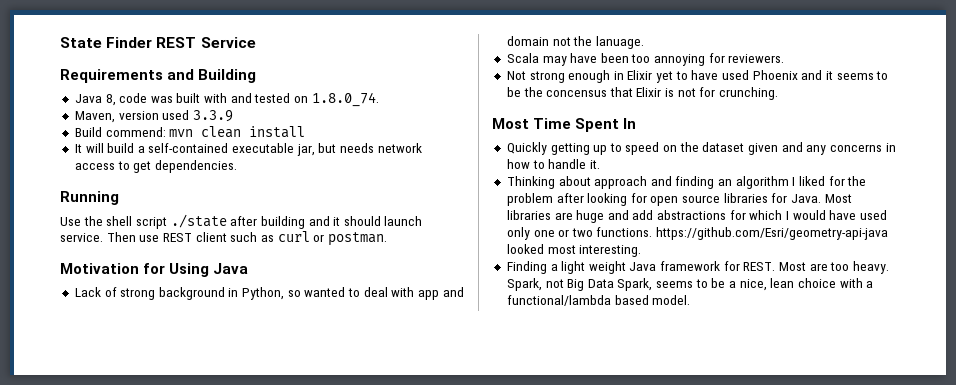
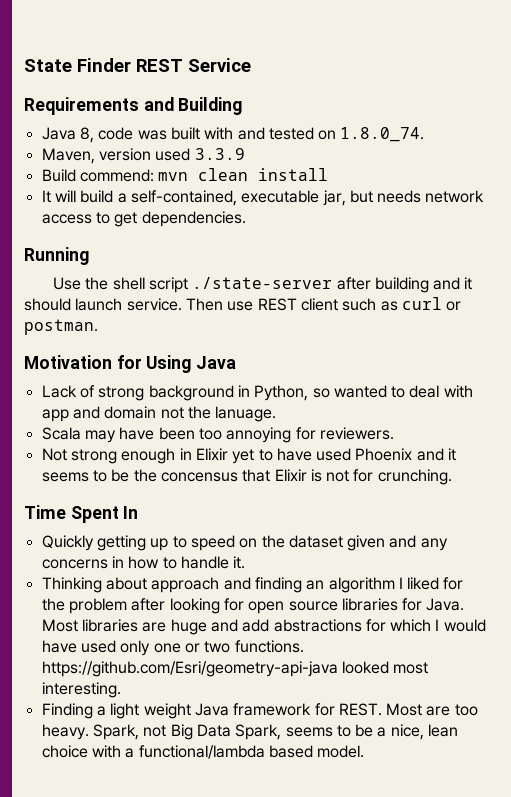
[148,143,229,153] self-contained -> [130,190,237,206] self-contained,
[170,214,227,228] ./state -> [192,277,333,289] ./state-server
[492,118,529,129] Most -> (452, 477) none

